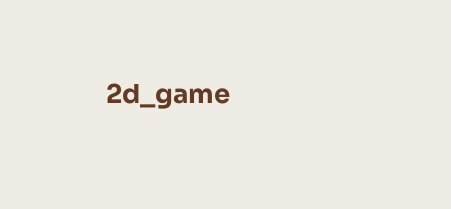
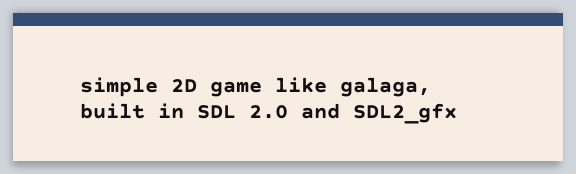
[106,83,230,109] 2d_game -> [80,77,431,97] [80,103,457,124] simple 2D game like galaga, built in SDL 2.0 and SDL2_gfx

